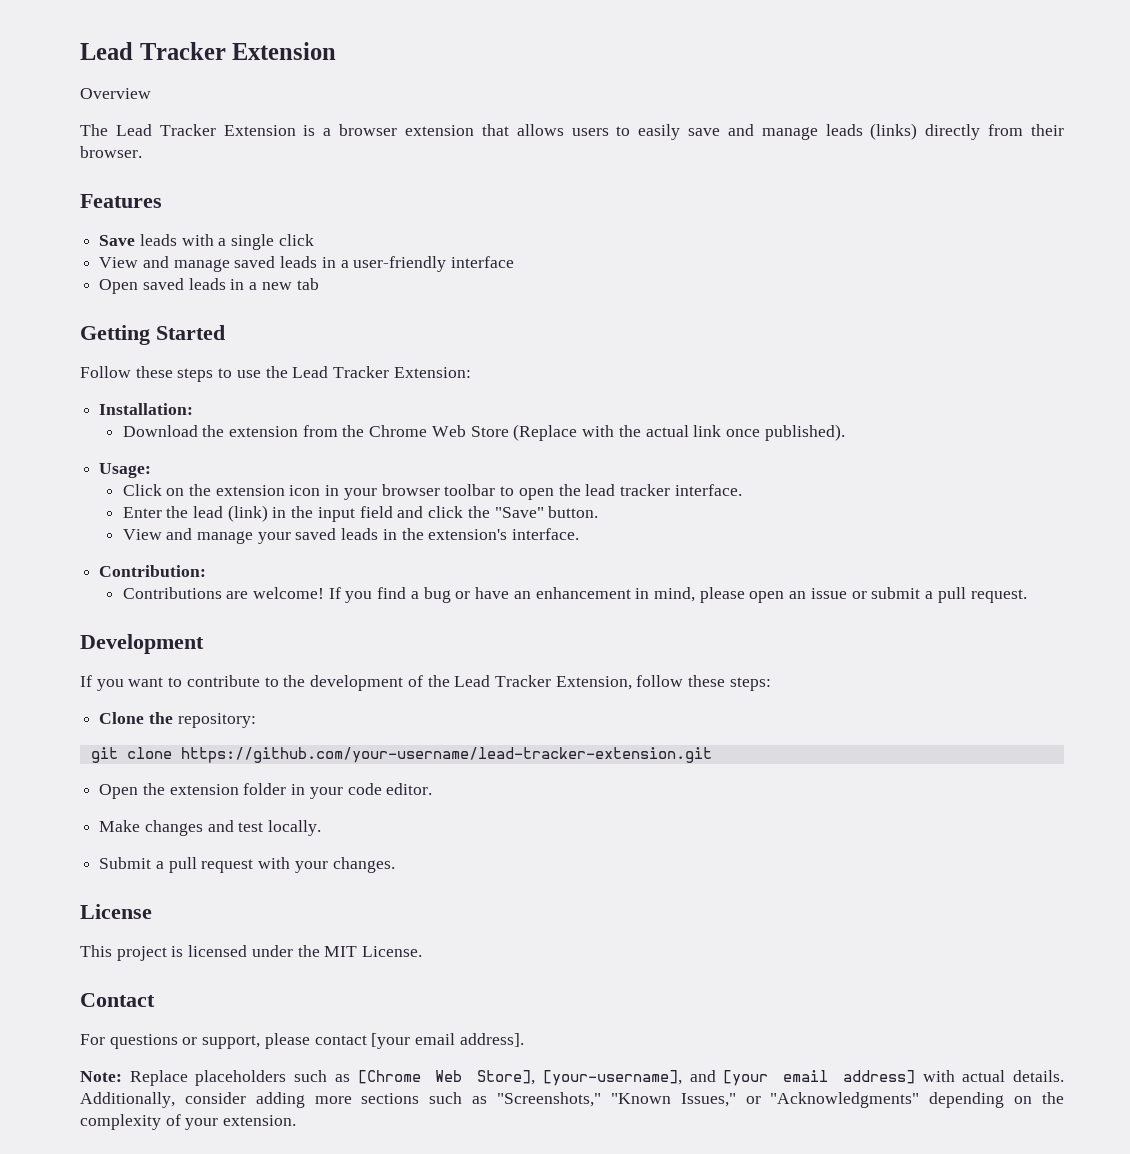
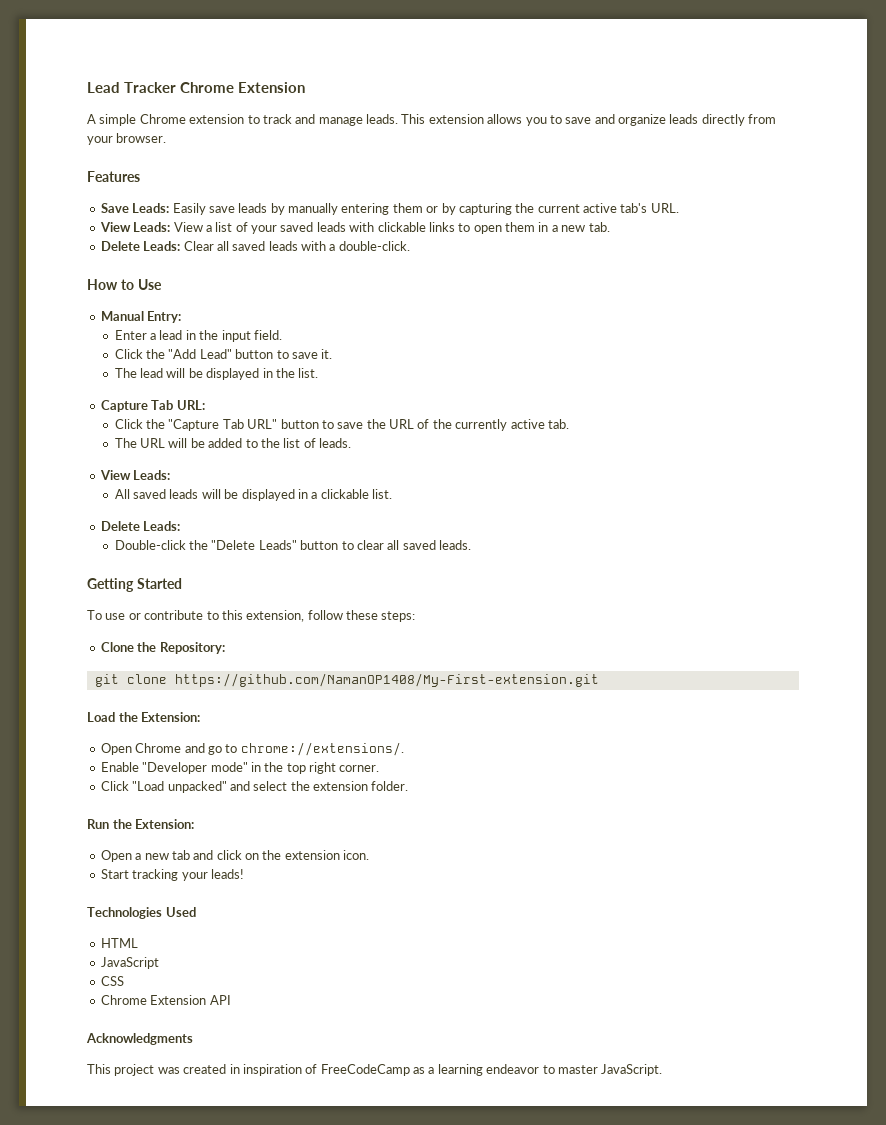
[80,42,226,60] Lead Tracker -> [87,82,234,93] Lead Tracker Chrome
[80,88,151,99] [80,123,918,140] Overview // The Lead Tracker Extension is a browser extension that allows users to easily save and manage leads (links) -> [87,114,699,126] A simple Chrome extension to track and manage leads. This extension allows you to save and organize leads
[1031,124,1065,136] their -> [87,136,113,145] your
[139,234,314,250] [99,256,515,272] [99,278,319,294] [80,325,225,345] [80,366,471,382] [99,403,194,415] [122,424,845,441] [99,463,152,478] [122,484,742,500] [122,505,599,522] [122,528,580,544] [99,565,207,577] [122,587,1027,603] [80,634,204,654] [80,675,632,691] leads with a single click // View and manage saved leads in a user-friendly interface // Open saved leads in a new tab // Getting Started // Follow these steps to use the Lead Tracker Extension: // Installation: // Download the extension from the Chrome Web Store (Replace with the actual link once published). // Usage: // Click on the extension icon in your browser toolbar to open the lead tracker interface. // Enter the lead (link) in the input field and click the "Save" button. // View and manage your saved leads in the extension's interface. // Contribution: // Contributions are welcome! If you find a bug or have an enhancement in mind, please open an issue or submit a pull request. // Development // If you want to contribute to the development of the Lead Tracker Extension, -> [132,203,679,215] [99,222,610,234] [100,241,410,251] [87,279,162,290] [100,311,182,323] [114,330,282,342] [114,349,333,359] [114,368,319,380] [100,400,205,412] [114,419,569,431] [114,438,352,448] [99,470,171,480] [114,489,393,501] [100,521,181,531] [114,540,472,550] [87,578,182,592] [87,610,305,622] Leads: Easily save leads by manually entering them or by capturing the current active tab's URL. // View Leads: View a list of your saved leads with clickable links to open them in a new tab. // Delete Leads: Clear all saved leads with a double-click. // How to Use // Manual Entry: // Enter a lead in the input field. // Click the "Add Lead" button to save it. // The lead will be displayed in the list. // Capture Tab URL: // Click the "Capture Tab URL" button to save the URL of the currently active tab. // The URL will be added to the list of leads. // View Leads: // All saved leads will be displayed in a clickable list. // Delete Leads: // Double-click the "Delete Leads" button to clear all saved leads. // Getting Started // To use or contribute to this extension,
[177,713,256,728] repository: -> [159,642,225,654] Repository:
[180,747,712,763] [99,783,433,799] [99,820,322,836] [99,857,395,873] [80,904,152,919] [80,945,423,961] [80,993,155,1007] [80,1033,524,1049] [80,1070,1064,1086] [80,1092,1064,1108] [80,1114,297,1130] https://github.com/your-username/lead-tracker-extension.git // Open the extension folder in your code editor. // Make changes and test locally. // Submit a pull request with your changes. // License // This project is licensed under the MIT License. // Contact // For questions or support, please contact [your email address]. // Note: Replace placeholders such as [Chrome Web Store], [your-username], and [your email address] with actual details. Additionally, consider adding more sections such as "Screenshots," "Known Issues," or "Acknowledgments" depending on the complexity of your extension. -> [174,673,599,687] [87,712,201,722] [100,742,404,756] [100,762,380,774] [100,781,409,793] [87,819,195,829] [100,850,370,862] [100,869,244,881] [87,907,196,919] [100,938,138,948] [100,957,159,969] [100,976,124,986] [100,995,231,1005] [86,1033,193,1045] [87,1064,663,1076] https://github.com/NamanOP1408/My-First-extension.git // Load the Extension: // Open Chrome and go to chrome://extensions/. // Enable "Developer mode" in the top right corner. // Click "Load unpacked" and select the extension folder. // Run the Extension: // Open a new tab and click on the extension icon. // Start tracking your leads! // Technologies Used // HTML // JavaScript // CSS // Chrome Extension API // Acknowledgments // This project was created in inspiration of FreeCodeCamp as a learning endeavor to master JavaScript.

